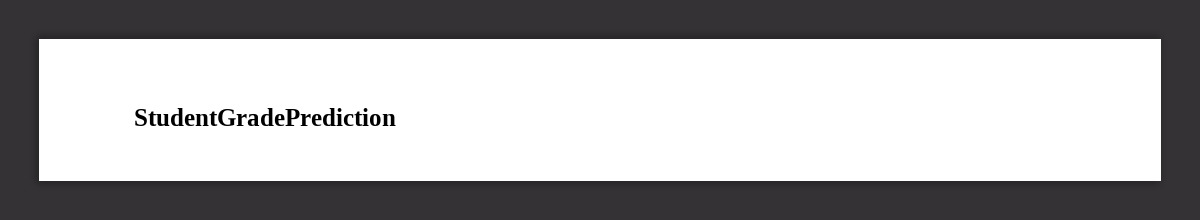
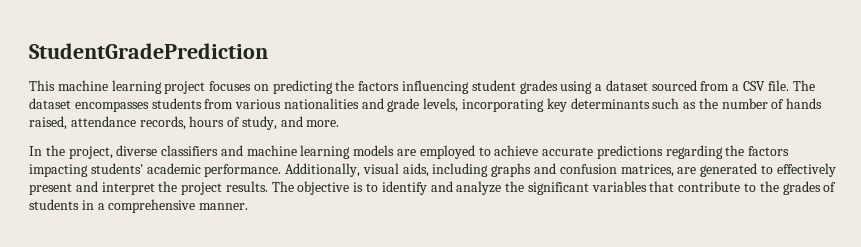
(396, 117) none -> [29,80,815,94] [29,98,823,112] [29,116,340,130] [29,145,790,159] [29,163,836,177] [29,181,837,195] [29,199,249,213] // This machine learning project focuses on predicting the factors influencing student grades using a dataset sourced from a CSV file. The dataset encompasses students from various nationalities and grade levels, incorporating key determinants such as the number of hands raised, attendance records, hours of study, and more. // In the project, diverse classifiers and machine learning models are employed to achieve accurate predictions regarding the factors impacting students' academic performance. Additionally, visual aids, including graphs and confusion matrices, are generated to effectively present and interpret the project results. The objective is to identify and analyze the significant variables that contribute to the grades of students in a comprehensive manner.

